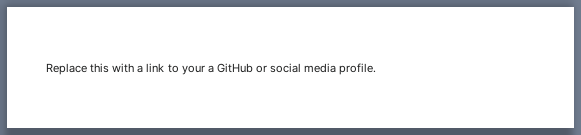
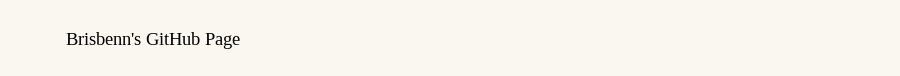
[46,63,377,75] Replace this with a link to your a GitHub or social media profile. -> [66,32,240,49] Brisbenn's GitHub Page

